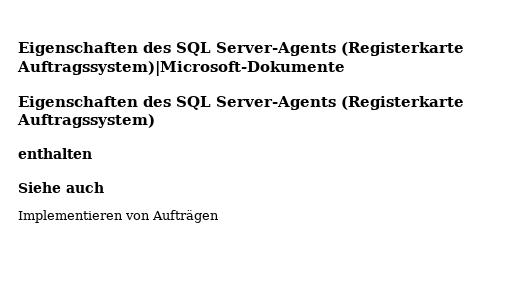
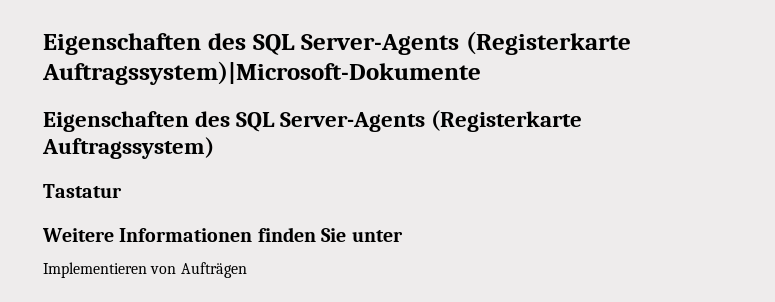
[18,148,92,159] [18,182,104,193] enthalten // Siehe auch -> [43,184,122,198] [42,227,403,242] Tastatur // Weitere Informationen finden Sie unter

